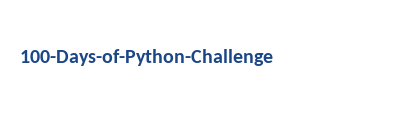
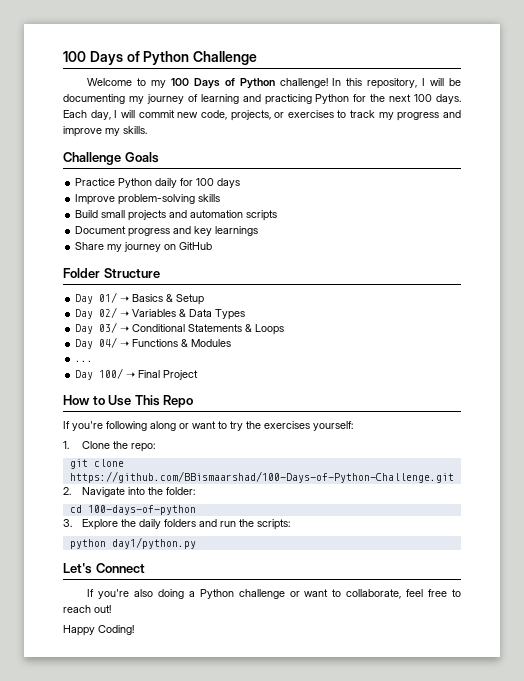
[20,49,273,66] 100-Days-of-Python-Challenge -> [63,51,258,65] [87,78,462,89] [63,94,462,105] [63,110,462,121] [63,126,147,137] [63,152,159,165] [75,178,241,188] [75,194,221,205] [75,210,278,221] [75,226,259,237] [75,242,213,252] [63,268,160,278] [75,292,205,305] [75,307,246,320] [75,322,285,335] [75,337,232,349] [75,360,94,362] [75,368,199,380] [63,395,194,408] [63,421,353,431] [63,441,156,452] [69,459,124,469] [69,471,454,483] [63,487,196,497] [69,505,196,515] [63,519,291,530] [69,537,196,549] [63,563,145,574] [87,589,462,599] [63,605,111,613] [63,625,134,636] 100 Days of Python Challenge // Welcome to my 100 Days of Python challenge! In this repository, I will be documenting my journey of learning and practicing Python for the next 100 days. Each day, I will commit new code, projects, or exercises to track my progress and improve my skills. // Challenge Goals // Practice Python daily for 100 days // Improve problem-solving skills // Build small projects and automation scripts // Document progress and key learnings // Share my journey on GitHub // Folder Structure // Day 01/ ➝ Basics & Setup // Day 02/ ➝ Variables & Data Types // Day 03/ ➝ Conditional Statements & Loops // Day 04/ ➝ Functions & Modules // ... // Day 100/ ➝ Final Project // How to Use This Repo // If you're following along or want to try the exercises yourself: // 1. Clone the repo: // git clone https://github.com/BBismaarshad/100-Days-of-Python-Challenge.git // 2. Navigate into the folder: // cd 100-days-of-python // 3. Explore the daily folders and run the scripts: // python day1/python.py // Let's Connect // If you're also doing a Python challenge or want to collaborate, feel free to reach out! // Happy Coding!

